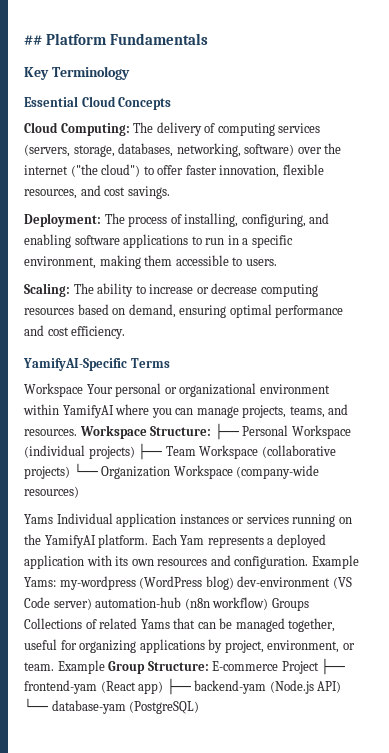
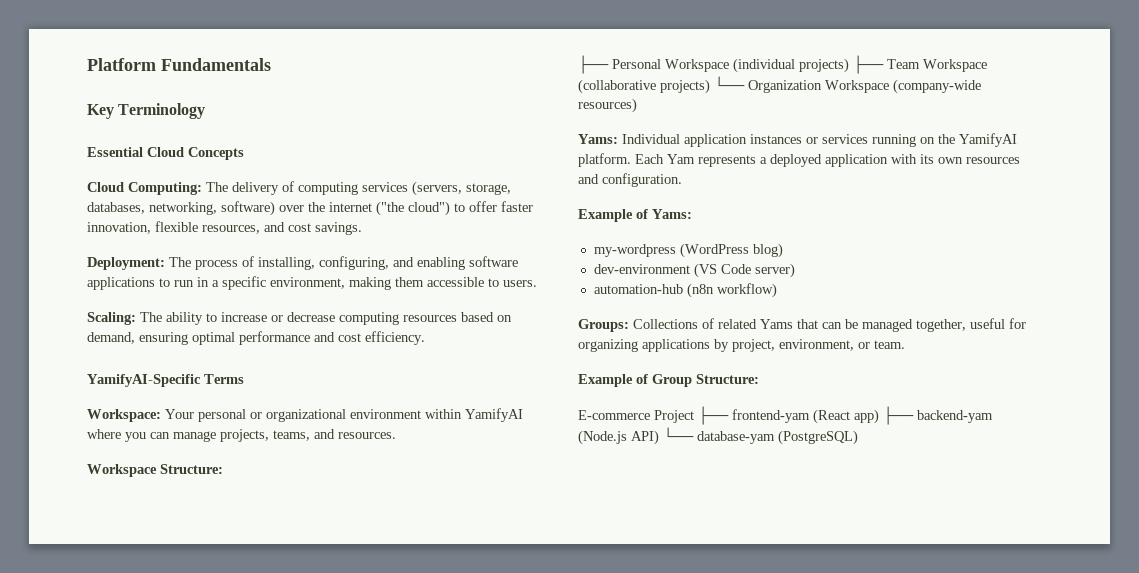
[24,35,42,45] ## -> (87, 64) none
[24,383,83,397] Workspace -> [87,409,161,422] Workspace:
(77, 432) none -> (396, 435) //
(212, 431) none -> (223, 469) //
[24,514,53,524] Yams -> [578,134,618,144] Yams:
[311,555,359,569] [24,577,56,587] Example Yams: -> [578,209,692,222] // Example of Yams: //
(234, 583) none -> (783, 250) //
(92, 604) none -> (795, 270) //
[271,598,309,611] Groups -> [578,319,629,332] // Groups:
[57,660,105,674] Example -> [578,374,648,387] // Example of
(209, 666) none -> (759, 379) //

